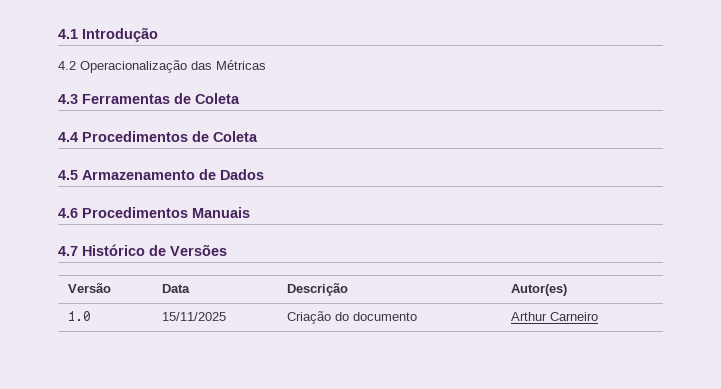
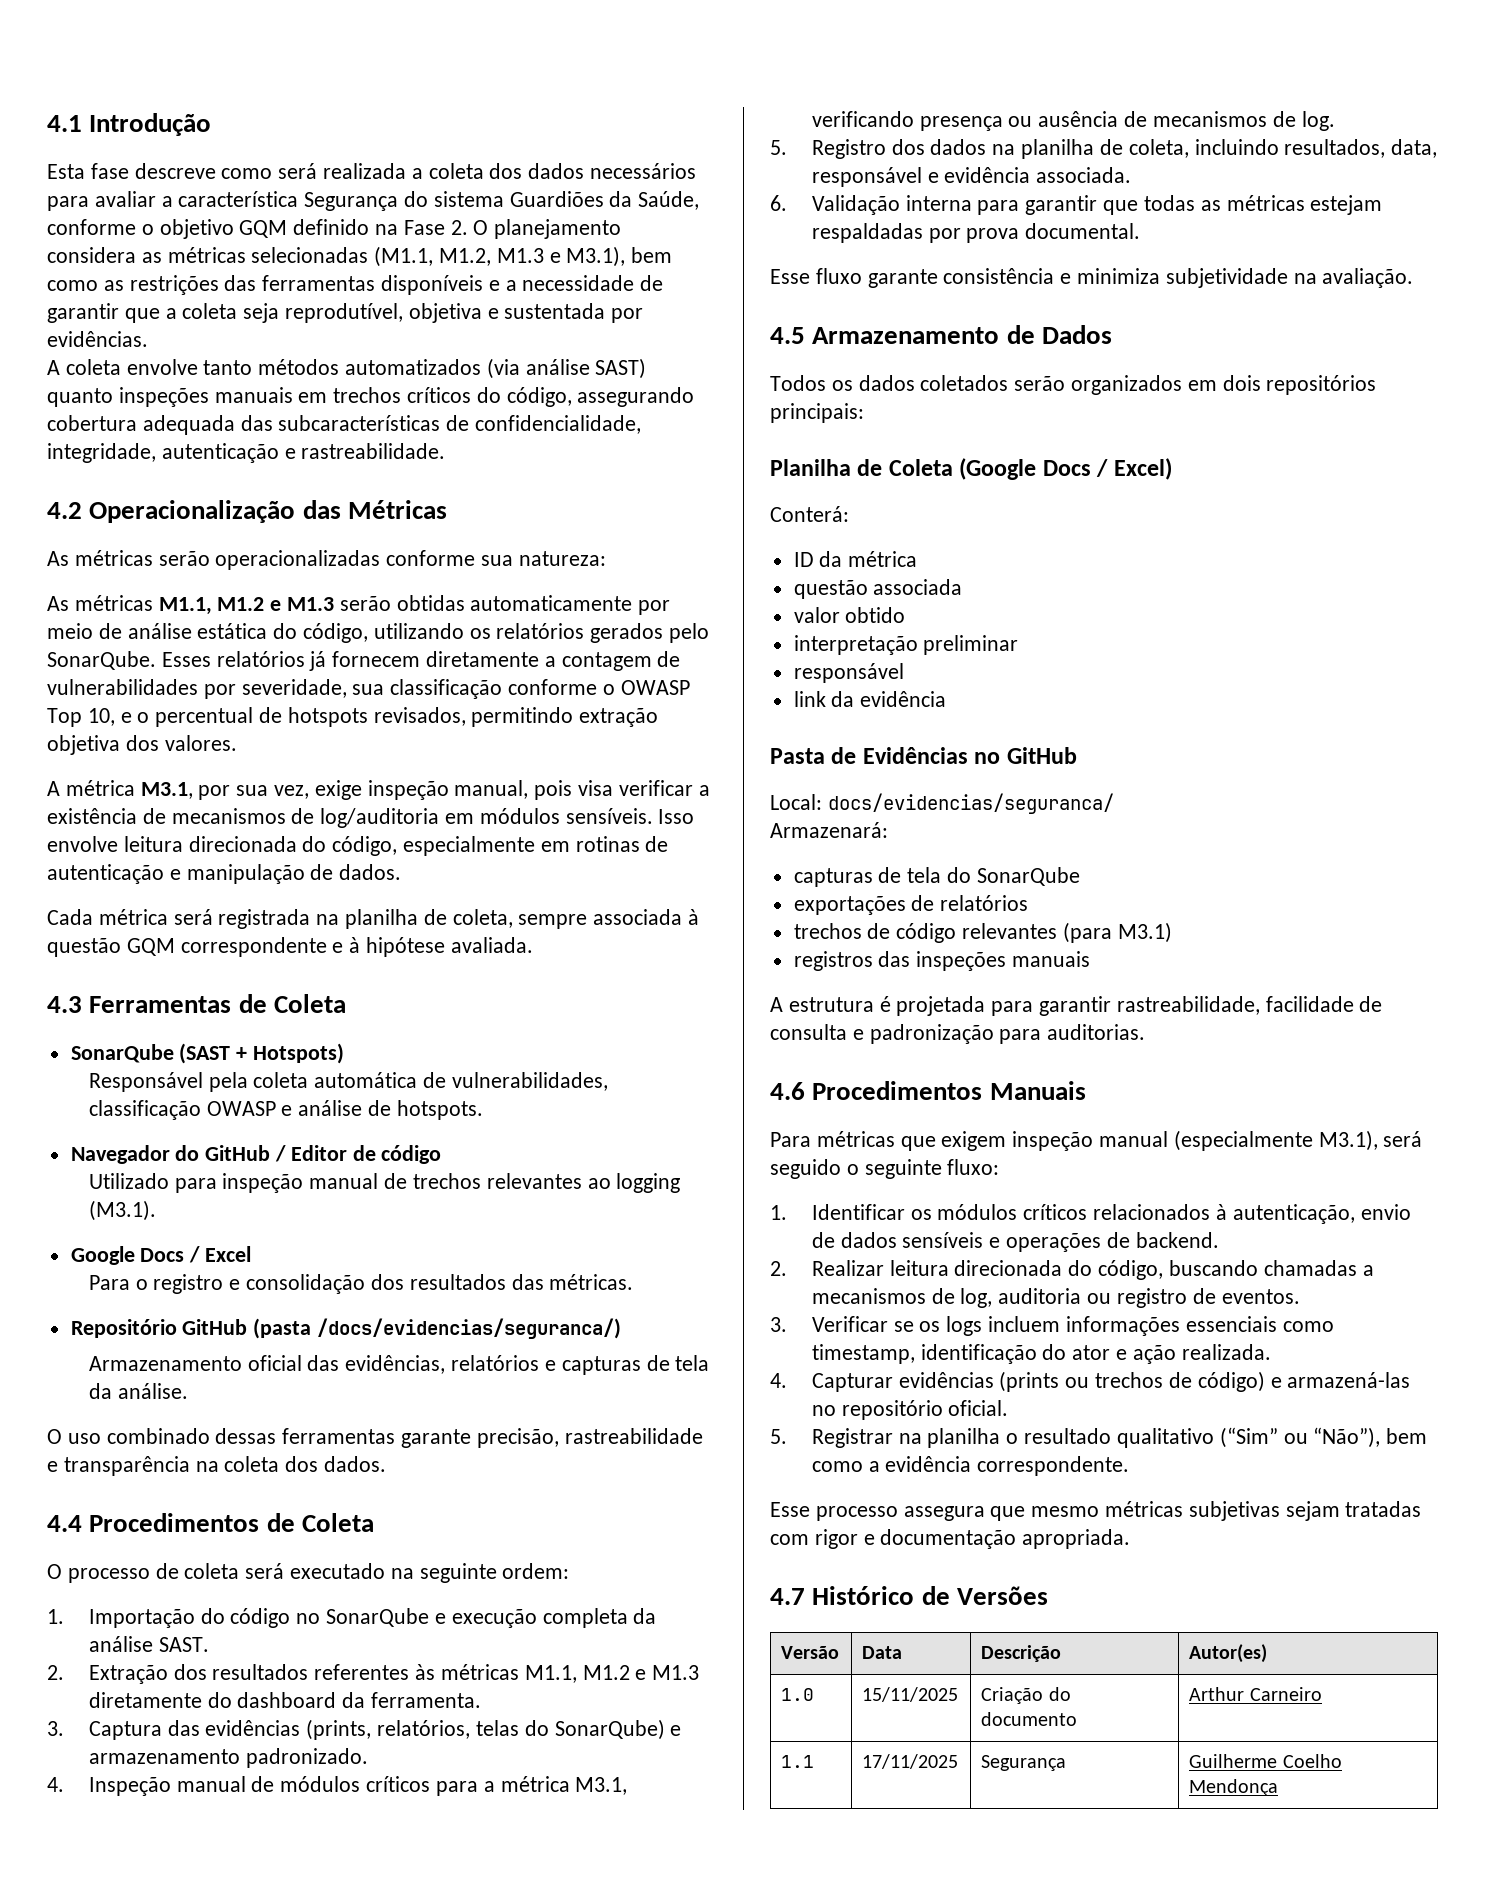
[58,60,266,73] [58,93,240,104] [58,131,258,142] [58,169,264,180] [58,207,250,218] 4.2 Operacionalização das Métricas // 4.3 Ferramentas de Coleta // 4.4 Procedimentos de Coleta // 4.5 Armazenamento de Dados // 4.6 Procedimentos Manuais -> [47,163,697,179] [47,191,700,211] [47,219,622,239] [47,246,673,267] [47,275,664,295] [47,303,644,323] [47,331,148,347] [47,358,647,379] [47,387,695,407] [47,415,642,435] [47,443,446,463] [47,500,447,523] [47,550,606,570] [47,595,671,615] [47,623,710,643] [47,651,681,671] [47,679,690,699] [47,707,659,727] [47,735,237,755] [47,780,710,800] [47,808,695,828] [47,836,669,856] [47,864,402,884] [47,909,700,929] [47,937,533,957] [47,994,346,1013] [70,1043,345,1064] [88,1072,608,1092] [88,1100,483,1120] [70,1145,442,1164] [88,1173,681,1193] [88,1200,156,1221] [70,1246,252,1265] [88,1274,634,1294] [70,1318,622,1339] [88,1355,710,1375] [88,1383,188,1399] [47,1428,703,1448] [47,1456,387,1476] [47,1513,374,1532] [47,1563,570,1583] [47,1608,657,1628] [88,1636,209,1652] [47,1664,700,1684] [88,1692,482,1708] [47,1719,682,1740] [88,1748,368,1768] [47,1776,628,1796] [811,111,1335,131] [770,139,1438,159] [811,167,1132,187] [770,195,1383,215] [811,223,1141,243] [770,268,1414,288] [770,325,1112,344] [770,375,1377,395] [770,403,864,423] [770,458,1172,480] [770,506,849,522] [793,551,918,567] [793,579,963,599] [793,607,906,623] [793,635,1019,655] [793,663,904,683] [793,691,947,707] [770,747,1077,764] [770,793,1114,814] [770,822,888,838] [793,867,1080,887] [793,895,1029,915] [793,922,1172,943] [793,951,1091,971] [770,996,1383,1016] [770,1024,1146,1044] [770,1081,1086,1100] [770,1130,1423,1151] [770,1159,1000,1179] [770,1204,1411,1224] [811,1232,1219,1252] [770,1260,1374,1280] [811,1288,1300,1308] [770,1316,1334,1336] [811,1344,1271,1364] [770,1371,1411,1392] [811,1400,1009,1420] [770,1427,1428,1448] [811,1456,1130,1476] [770,1501,1422,1521] [770,1529,1131,1549] Esta fase descreve como será realizada a coleta dos dados necessários para avaliar a característica Segurança do sistema Guardiões da Saúde, conforme o objetivo GQM definido na Fase 2. O planejamento considera as métricas selecionadas (M1.1, M1.2, M1.3 e M3.1), bem como as restrições das ferramentas disponíveis e a necessidade de garantir que a coleta seja reprodutível, objetiva e sustentada por evidências. // A coleta envolve tanto métodos automatizados (via análise SAST) quanto inspeções manuais em trechos críticos do código, assegurando cobertura adequada das subcaracterísticas de confidencialidade, integridade, autenticação e rastreabilidade. // 4.2 Operacionalização das Métricas // As métricas serão operacionalizadas conforme sua natureza: // As métricas M1.1, M1.2 e M1.3 serão obtidas automaticamente por meio de análise estática do código, utilizando os relatórios gerados pelo SonarQube. Esses relatórios já fornecem diretamente a contagem de vulnerabilidades por severidade, sua classificação conforme o OWASP Top 10, e o percentual de hotspots revisados, permitindo extração objetiva dos valores. // A métrica M3.1, por sua vez, exige inspeção manual, pois visa verificar a existência de mecanismos de log/auditoria em módulos sensíveis. Isso envolve leitura direcionada do código, especialmente em rotinas de autenticação e manipulação de dados. // Cada métrica será registrada na planilha de coleta, sempre associada à questão GQM correspondente e à hipótese avaliada. // 4.3 Ferramentas de Coleta // SonarQube (SAST + Hotspots) // Responsável pela coleta automática de vulnerabilidades, classificação OWASP e análise de hotspots. // Navegador do GitHub / Editor de código // Utilizado para inspeção manual de trechos relevantes ao logging (M3.1). // Google Docs / Excel // Para o registro e consolidação dos resultados das métricas. // Repositório GitHub (pasta /docs/evidencias/seguranca/) // Armazenamento oficial das evidências, relatórios e capturas de tela da análise. // O uso combinado dessas ferramentas garante precisão, rastreabilidade e transparência na coleta dos dados. // 4.4 Procedimentos de Coleta // O processo de coleta será executado na seguinte ordem: // 1. Importação do código no SonarQube e execução completa da análise SAST. // 2. Extração dos resultados referentes às métricas M1.1, M1.2 e M1.3 diretamente do dashboard da ferramenta. // 3. Captura das evidências (prints, relatórios, telas do SonarQube) e armazenamento padronizado. // 4. Inspeção manual de módulos críticos para a métrica M3.1, verificando presença ou ausência de mecanismos de log. // 5. Registro dos dados na planilha de coleta, incluindo resultados, data, responsável e evidência associada. // 6. Validação interna para garantir que todas as métricas estejam respaldadas por prova documental. // Esse fluxo garante consistência e minimiza subjetividade na avaliação. // 4.5 Armazenamento de Dados // Todos os dados coletados serão organizados em dois repositórios principais: // Planilha de Coleta (Google Docs / Excel) // Conterá: // ID da métrica // questão associada // valor obtido // interpretação preliminar // responsável // link da evidência // Pasta de Evidências no GitHub // Local: docs/evidencias/seguranca/ // Armazenará: // capturas de tela do SonarQube // exportações de relatórios // trechos de código relevantes (para M3.1) // registros das inspeções manuais // A estrutura é projetada para garantir rastreabilidade, facilidade de consulta e padronização para auditorias. // 4.6 Procedimentos Manuais // Para métricas que exigem inspeção manual (especialmente M3.1), será seguido o seguinte fluxo: // 1. Identificar os módulos críticos relacionados à autenticação, envio de dados sensíveis e operações de backend. // 2. Realizar leitura direcionada do código, buscando chamadas a mecanismos de log, auditoria ou registro de eventos. // 3. Verificar se os logs incluem informações essenciais como timestamp, identificação do ator e ação realizada. // 4. Capturar evidências (prints ou trechos de código) e armazená-las no repositório oficial. // 5. Registrar na planilha o resultado qualitativo (“Sim” ou “Não”), bem como a evidência correspondente. // Esse processo assegura que mesmo métricas subjetivas sejam tratadas com rigor e documentação apropriada.
(598, 316) none -> [781,1755,815,1768] [862,1754,959,1769] [981,1755,1067,1771] [1189,1754,1342,1768] [1189,1779,1279,1796] // 1.1 | 17/11/2025 | Segurança | Guilherme Coelho Mendonça

